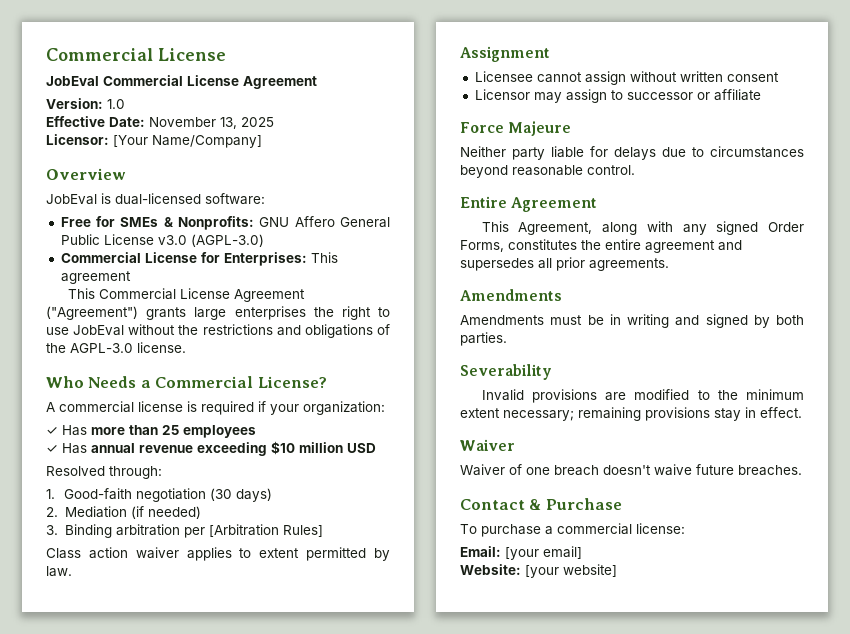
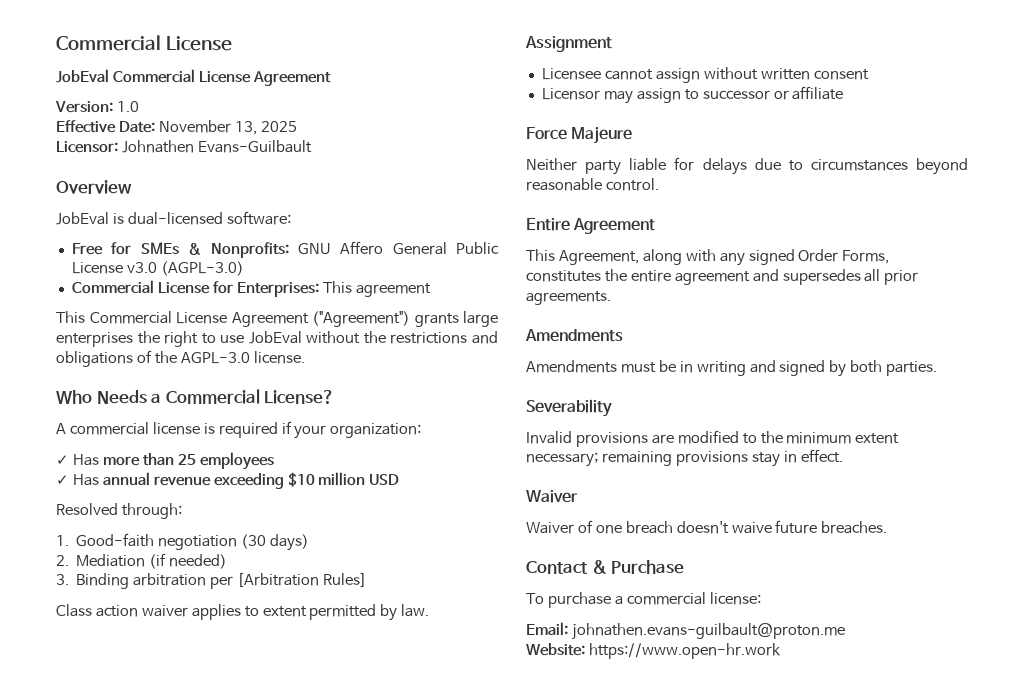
[113,135,262,148] [Your Name/Company] -> [121,140,312,153] Johnathen Evans-Guilbault
[505,546,582,560] [your email] -> [571,623,845,640] johnathen.evans-guilbault@proton.me
[525,564,617,578] [your website] -> [588,643,781,659] https://www.open-hr.work

